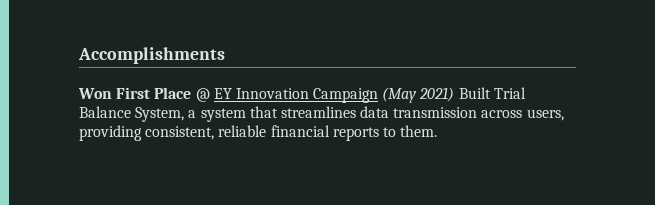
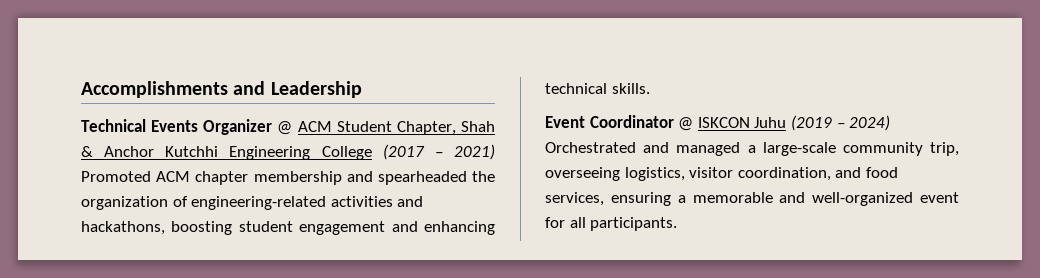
[78,87,526,103] [79,106,564,122] [79,125,438,141] // Won First Place @ EY Innovation Campaign (May 2021) Built Trial Balance System, a system that streamlines data transmission across users, providing consistent, reliable financial reports to them. -> [233,81,362,98] [81,119,495,135] [81,144,496,160] [81,171,496,185] [81,196,424,210] [81,221,495,235] [545,83,650,94] [545,115,891,131] [545,142,959,156] [545,167,898,181] [545,192,959,206] [545,217,678,231] and Leadership // Technical Events Organizer @ ACM Student Chapter, Shah & Anchor Kutchhi Engineering College (2017 – 2021) Promoted ACM chapter membership and spearheaded the organization of engineering-related activities and hackathons, boosting student engagement and enhancing technical skills. // Event Coordinator @ ISKCON Juhu (2019 – 2024) Orchestrated and managed a large-scale community trip, overseeing logistics, visitor coordination, and food services, ensuring a memorable and well-organized event for all participants.

